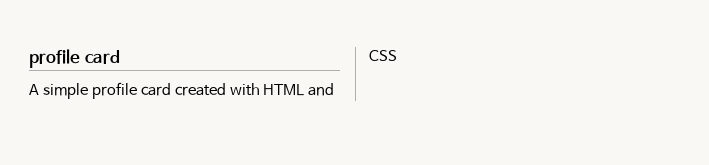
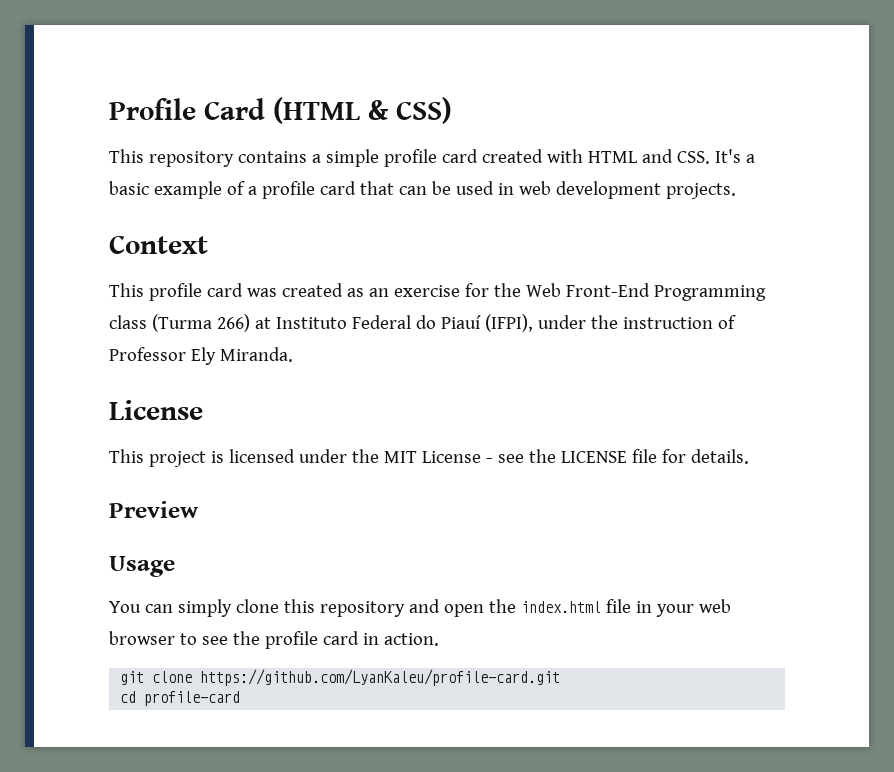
[29,49,120,68] [29,84,39,95] profile card // A -> [109,97,452,124] [109,149,321,167] Profile Card (HTML & CSS) // This repository contains a
[369,50,397,61] CSS -> [676,149,755,164] [109,181,736,199] [109,235,208,254] [109,283,766,301] [109,314,736,332] [109,347,293,365] [109,400,203,420] [109,449,749,467] [109,501,198,518] [109,556,175,577] [109,599,731,617] [109,631,439,649] [120,669,561,686] [120,691,241,706] CSS. It's a basic example of a profile card that can be used in web development projects. // Context // This profile card was created as an exercise for the Web Front-End Programming class (Turma 266) at Instituto Federal do Piauí (IFPI), under the instruction of Professor Ely Miranda. // License // This project is licensed under the MIT License - see the LICENSE file for details. // Preview // Usage // You can simply clone this repository and open the index.html file in your web browser to see the profile card in action. // git clone https://github.com/LyanKaleu/profile-card.git // cd profile-card

